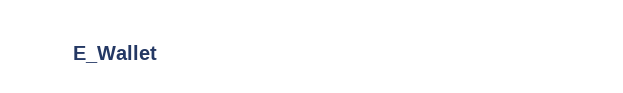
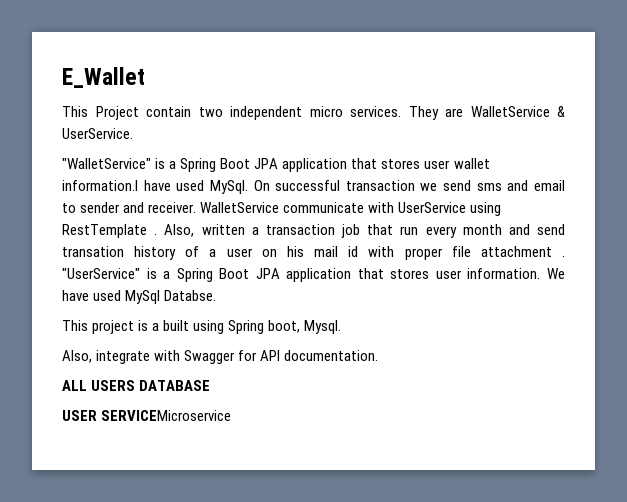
(157, 54) none -> [62,106,565,120] [62,128,133,139] [62,158,490,172] [62,180,565,194] [62,202,502,216] [62,224,566,238] [62,246,565,260] [62,268,565,282] [62,290,217,304] [62,320,342,334] [62,350,379,364] [62,380,211,391] [62,410,232,421] // This Project contain two independent micro services. They are WalletService & UserService. // "WalletService" is a Spring Boot JPA application that stores user wallet information.I have used MySql. On successful transaction we send sms and email to sender and receiver. WalletService communicate with UserService using RestTemplate . Also, written a transaction job that run every month and send transation history of a user on his mail id with proper file attachment . "UserService" is a Spring Boot JPA application that stores user information. We have used MySql Databse. // This project is a built using Spring boot, Mysql. // Also, integrate with Swagger for API documentation. // ALL USERS DATABASE // USER SERVICEMicroservice

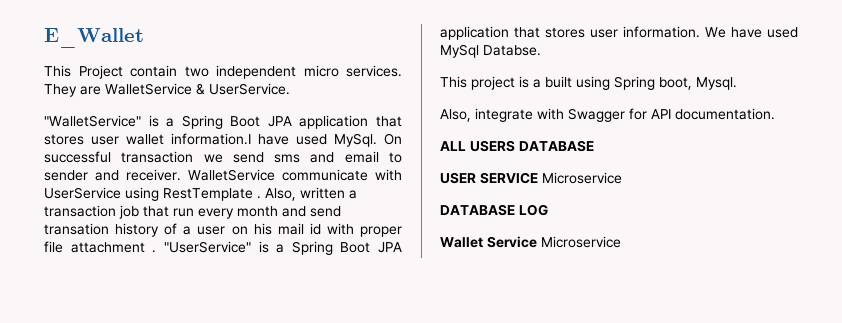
[101,410,232,421] SERVICEMicroservice -> [480,172,622,184] [440,204,548,216] [440,236,621,248] SERVICE Microservice // DATABASE LOG // Wallet Service Microservice

